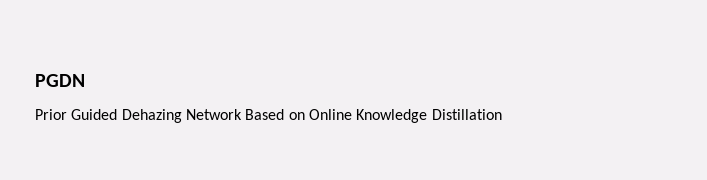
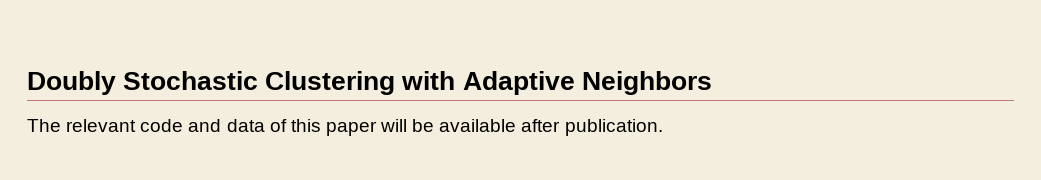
[35,74,85,87] [35,109,502,123] PGDN // Prior Guided Dehazing Network Based on Online Knowledge Distillation -> [27,71,712,95] [27,119,663,136] Doubly Stochastic Clustering with Adaptive Neighbors // The relevant code and data of this paper will be available after publication.

